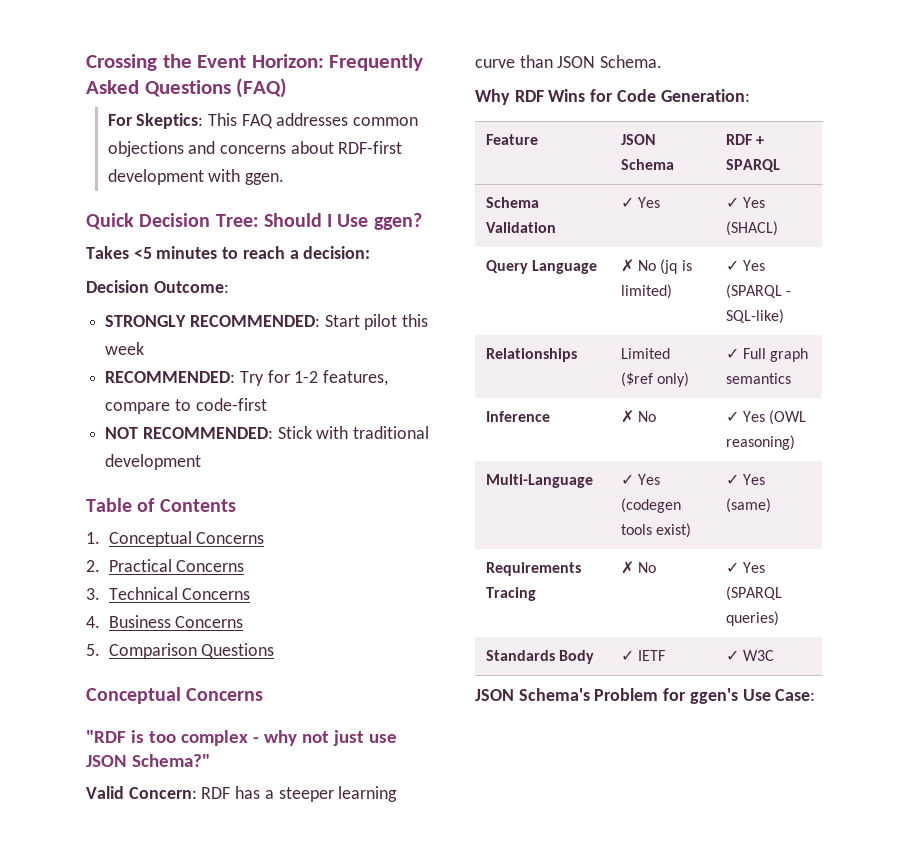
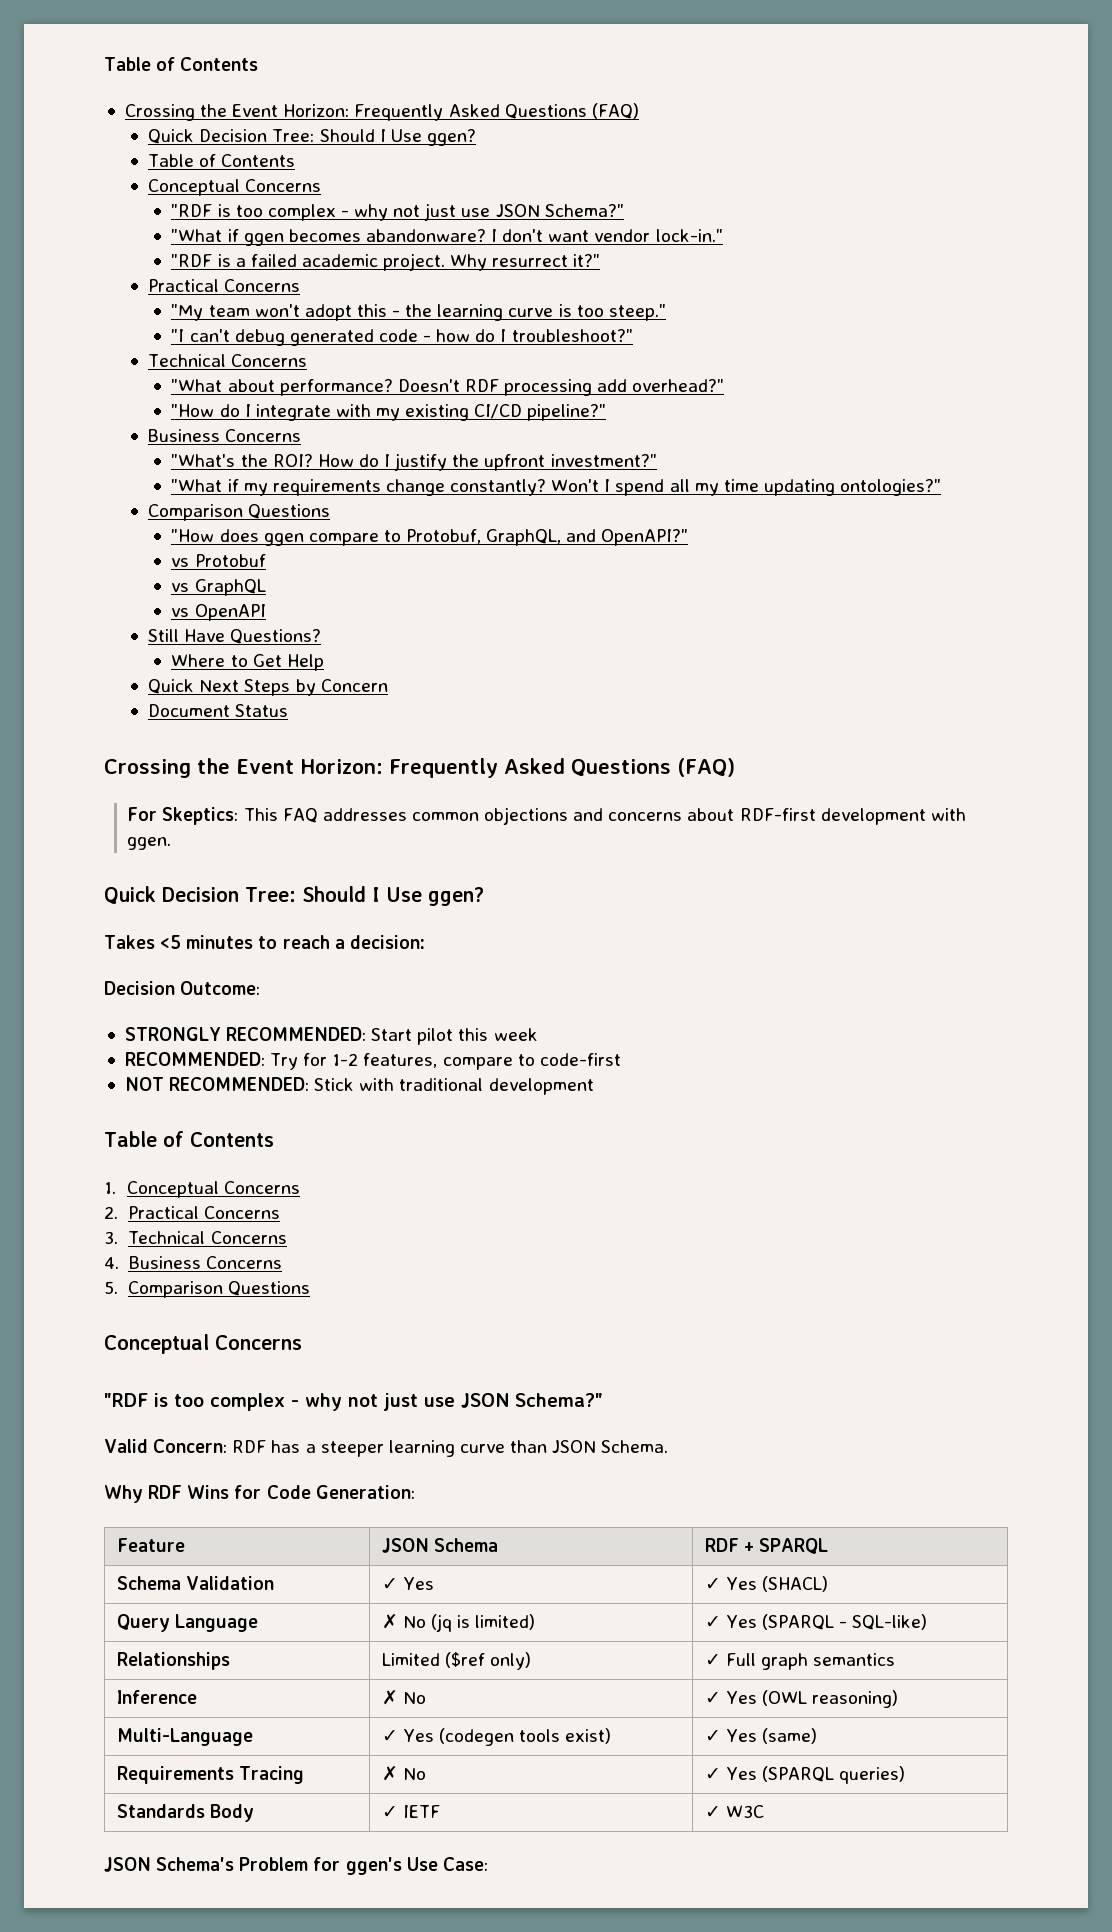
(86, 62) none -> [104,57,259,71] [124,103,639,121] [148,129,476,146] [148,154,296,167] [148,179,322,196] [171,203,624,221] [171,229,723,246] [171,253,601,271] [148,279,301,292] [171,304,666,321] [171,329,633,346] [148,354,308,367] [171,379,725,396] [171,404,607,421] [148,429,302,442] [171,453,657,471] [171,479,942,496] [148,504,331,521] [171,529,689,546] [171,554,266,567] [171,579,266,596] [171,604,266,621] [148,629,322,644] [171,654,324,671] [148,679,388,696] [148,704,289,717] Table of Contents // Crossing the Event Horizon: Frequently Asked Questions (FAQ) // Quick Decision Tree: Should I Use ggen? // Table of Contents // Conceptual Concerns // "RDF is too complex - why not just use JSON Schema?" // "What if ggen becomes abandonware? I don't want vendor lock-in." // "RDF is a failed academic project. Why resurrect it?" // Practical Concerns // "My team won't adopt this - the learning curve is too steep." // "I can't debug generated code - how do I troubleshoot?" // Technical Concerns // "What about performance? Doesn't RDF processing add overhead?" // "How do I integrate with my existing CI/CD pipeline?" // Business Concerns // "What's the ROI? How do I justify the upfront investment?" // "What if my requirements change constantly? Won't I spend all my time updating ontologies?" // Comparison Questions // "How does ggen compare to Protobuf, GraphQL, and OpenAPI?" // vs Protobuf // vs GraphQL // vs OpenAPI // Still Have Questions? // Where to Get Help // Quick Next Steps by Concern // Document Status //

